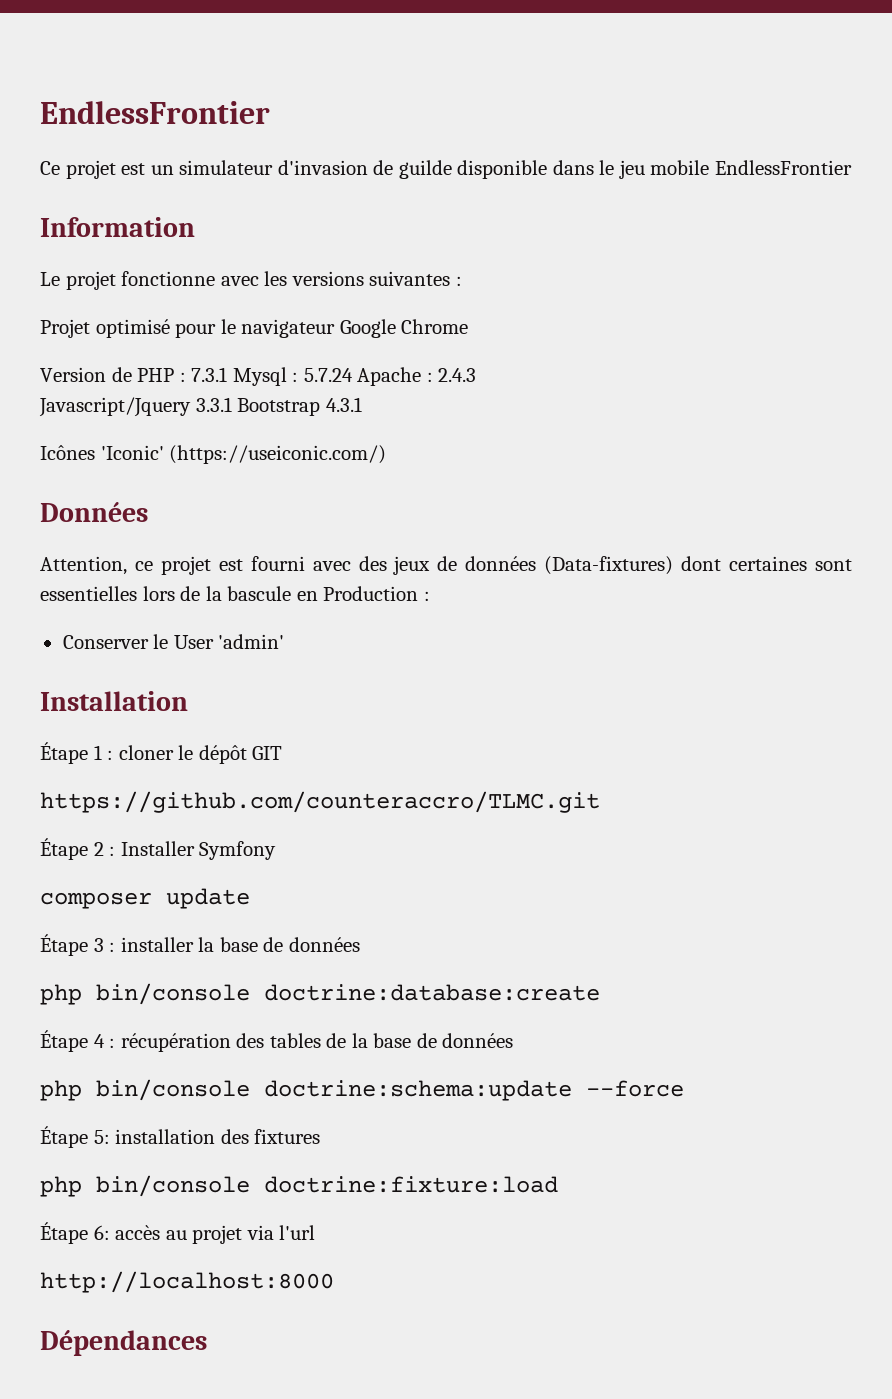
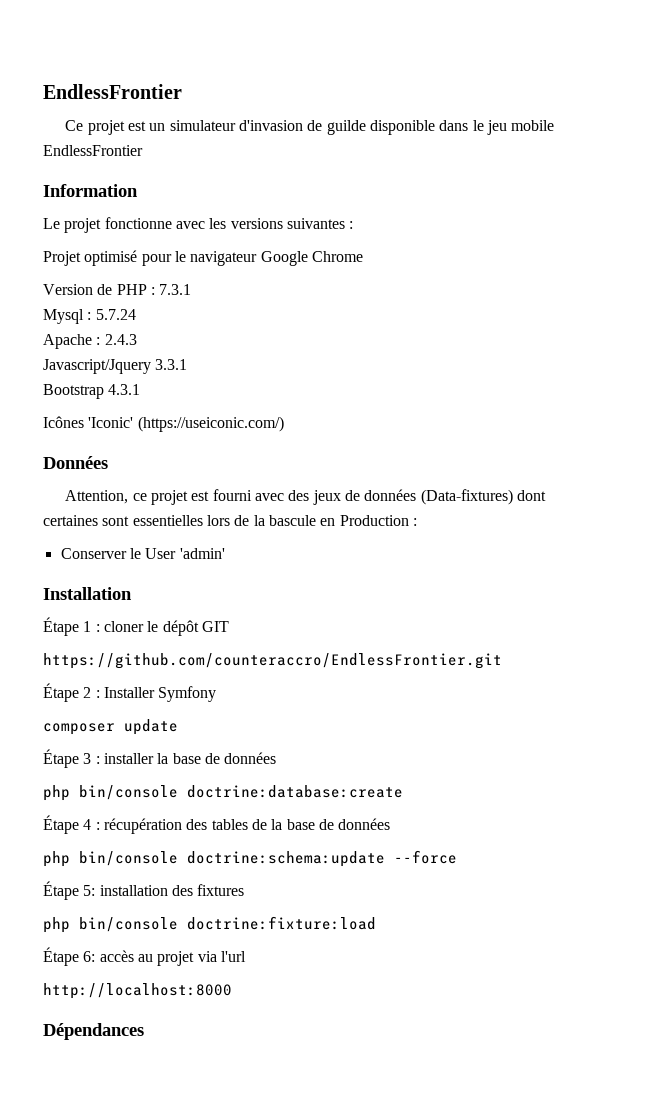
(228, 374) none -> (192, 289) //
(353, 375) none -> (136, 314) //
(232, 404) none -> (188, 364) //
[40,791,600,813] https://github.com/counteraccro/TLMC.git -> [43,653,502,669] https://github.com/counteraccro/EndlessFrontier.git

